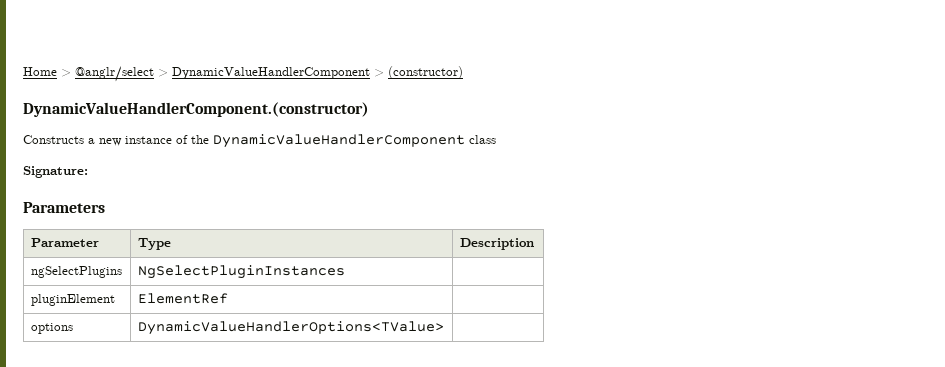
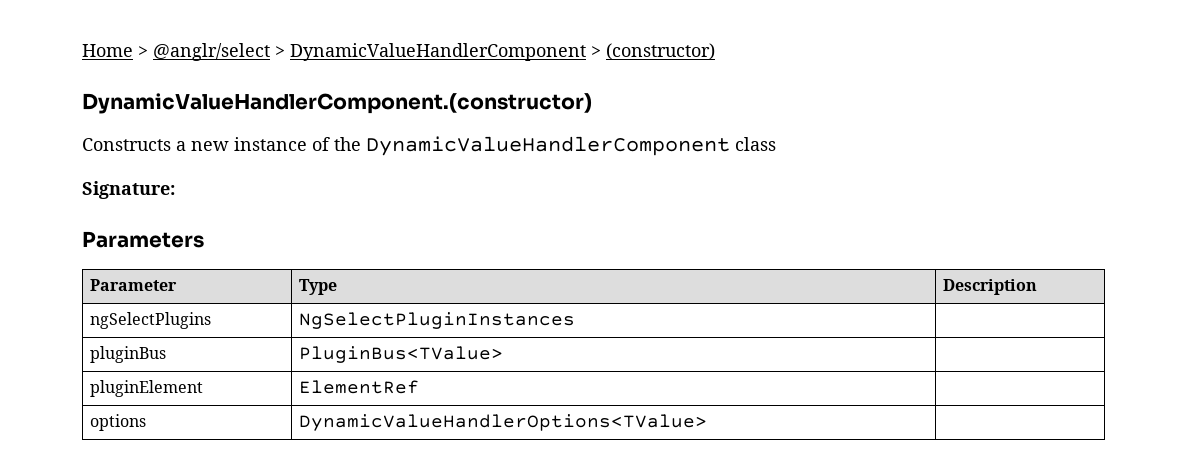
(345, 272) none -> [90,346,167,363] [299,346,504,363] // pluginBus | PluginBus<TValue> |

